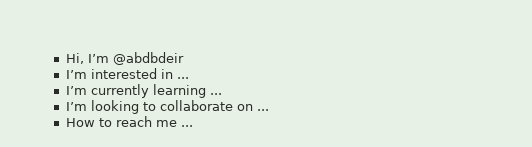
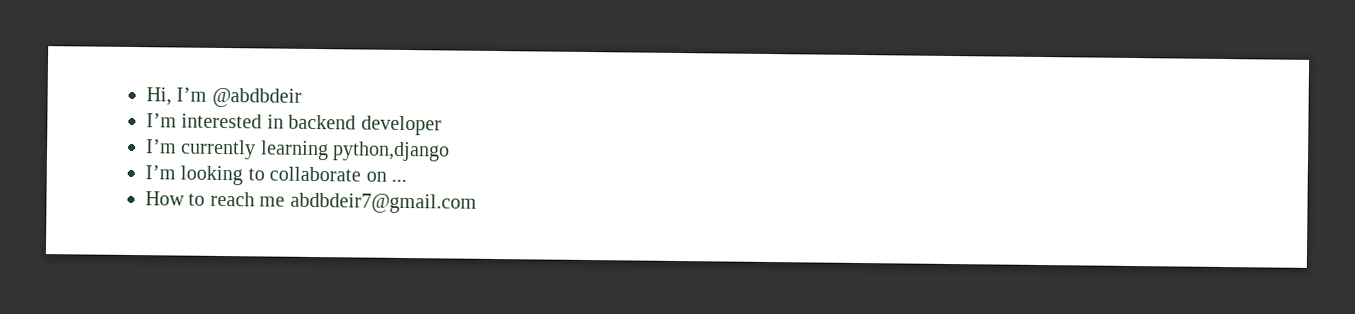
[176,77,189,79] ... -> [288,114,442,136] backend developer
[209,93,222,95] ... -> [332,141,451,162] python,django
[180,125,193,127] ... -> [289,192,477,214] abdbdeir7@gmail.com

